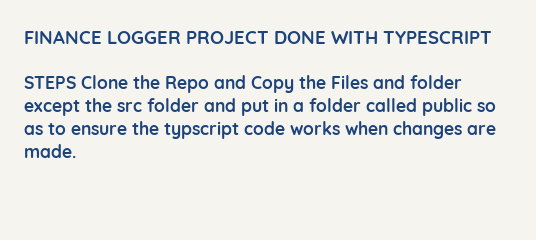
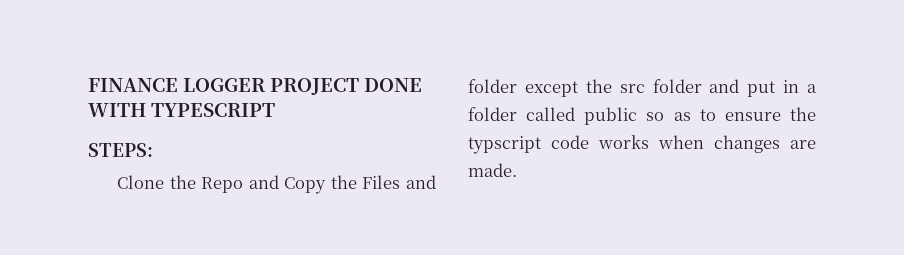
[24,76,76,89] STEPS -> [88,143,153,157] STEPS: //

